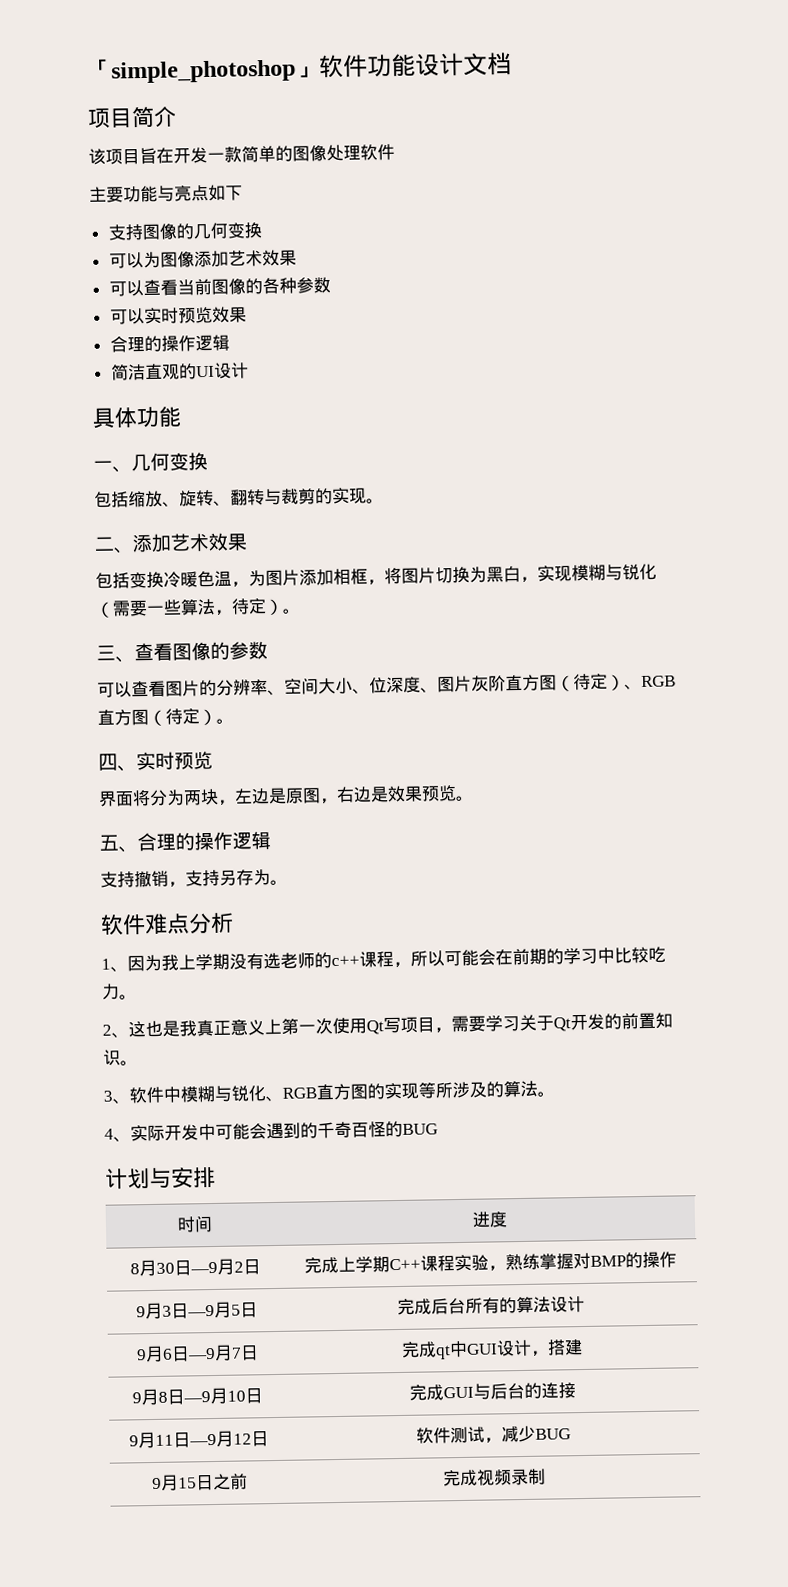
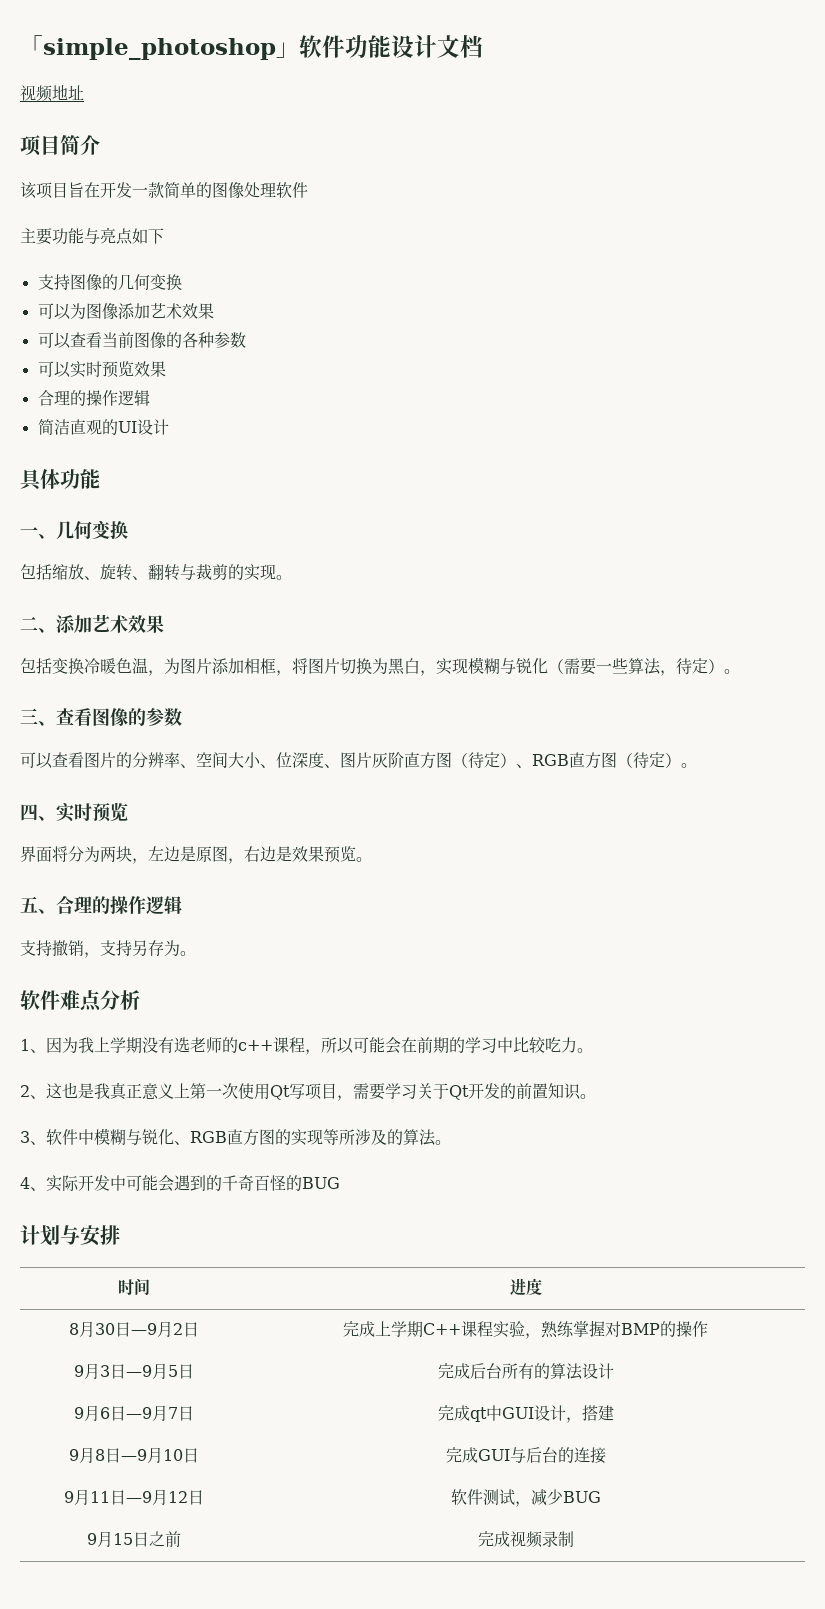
(512, 64) none -> [20,84,84,102] // 视频地址

